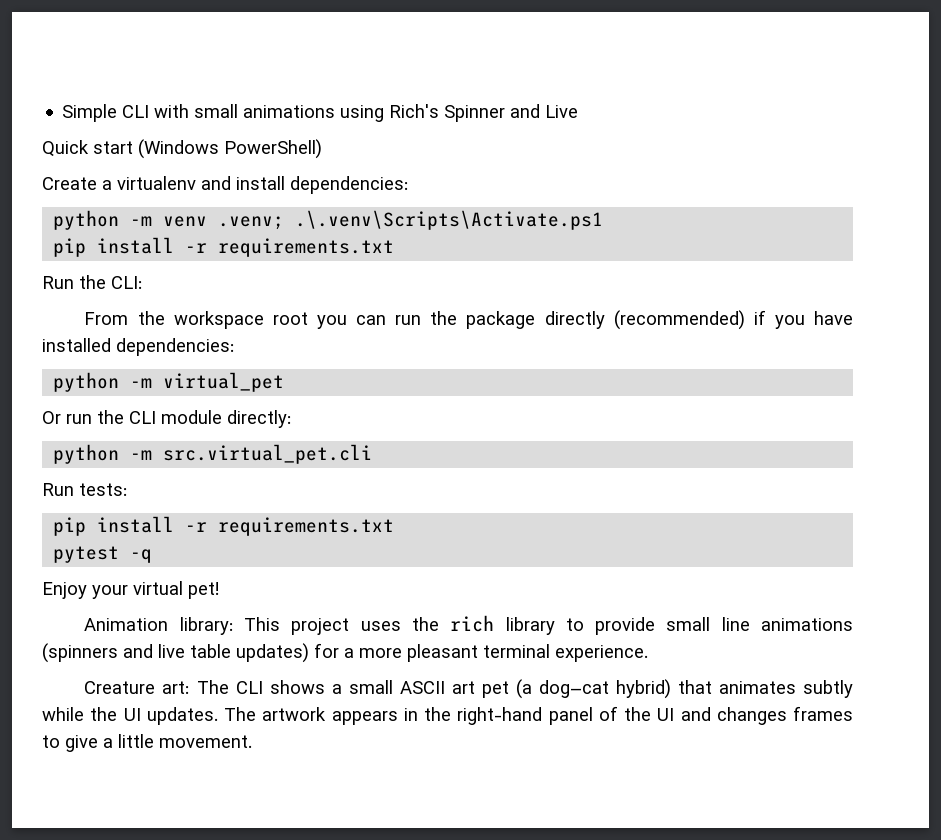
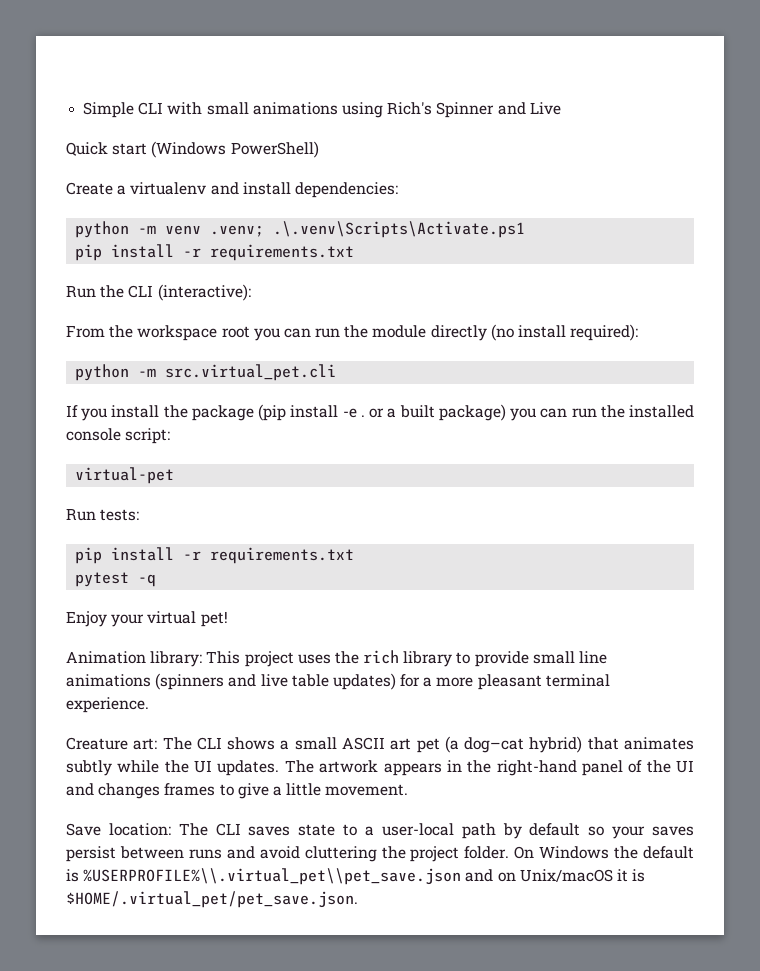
[111,276,142,289] CLI: -> [128,284,251,301] CLI (interactive):
[466,310,853,330] [42,338,234,356] [53,372,285,392] [42,410,291,428] [53,444,373,464] package directly (recommended) if you have installed dependencies: // python -m virtual_pet // Or run the CLI module directly: // python -m src.virtual_pet.cli -> [372,324,639,341] [75,364,337,381] [66,404,695,421] [66,428,171,444] [75,467,175,484] module directly (no install required): // python -m src.virtual_pet.cli // If you install the package (pip install -e . or a built package) you can run the installed console script: // virtual-pet
(252, 741) none -> [66,823,694,839] [66,846,694,862] [66,868,646,885] [66,891,358,908] // Save location: The CLI saves state to a user-local path by default so your saves persist between runs and avoid cluttering the project folder. On Windows the default is %USERPROFILE%\\.virtual_pet\\pet_save.json and on Unix/macOS it is $HOME/.virtual_pet/pet_save.json.

